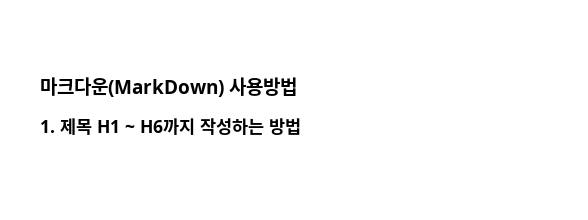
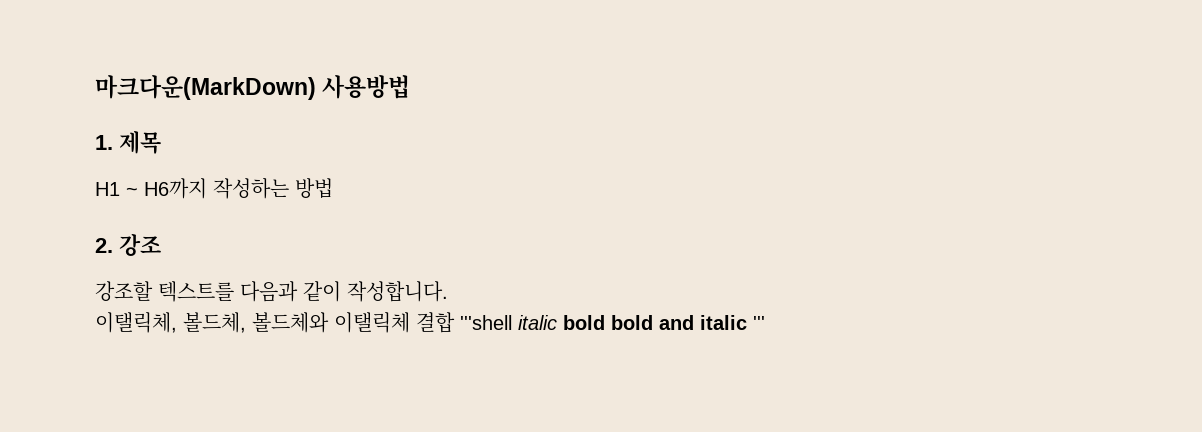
(92, 126) none -> (161, 142) //
(301, 126) none -> [95,234,161,256] [95,281,448,302] [95,312,765,333] // 2. 강조 // 강조할 텍스트를 다음과 같이 작성합니다. // 이탤릭체, 볼드체, 볼드체와 이탤릭체 결합 '''shell italic bold bold and italic '''

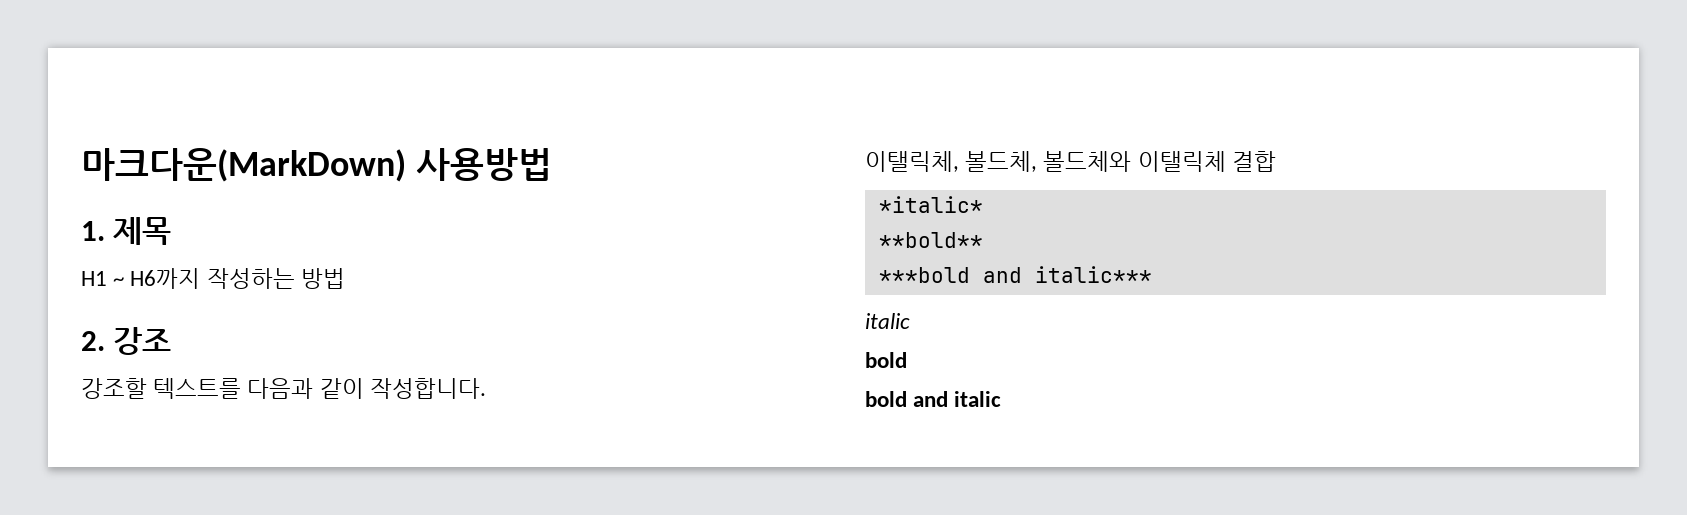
[460,315,605,330] '''shell italic bold -> [878,196,983,213] [878,232,983,248] [878,266,1152,283] [865,313,910,329] [865,352,907,368] // *italic* // **bold** // ***bold and italic*** // italic // bold //
[753,316,765,330] ''' -> (1002, 399) none

